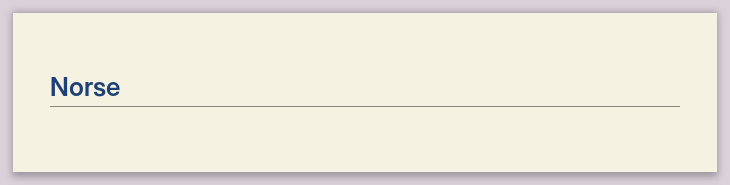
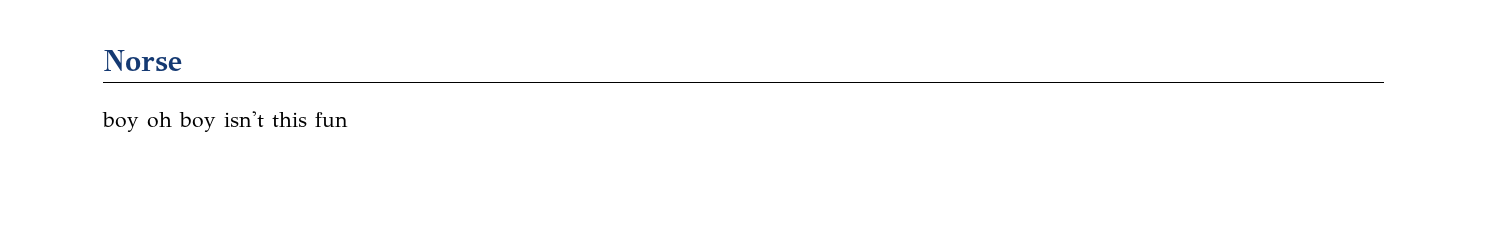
(120, 87) none -> [102,111,348,132] // boy oh boy isn't this fun

